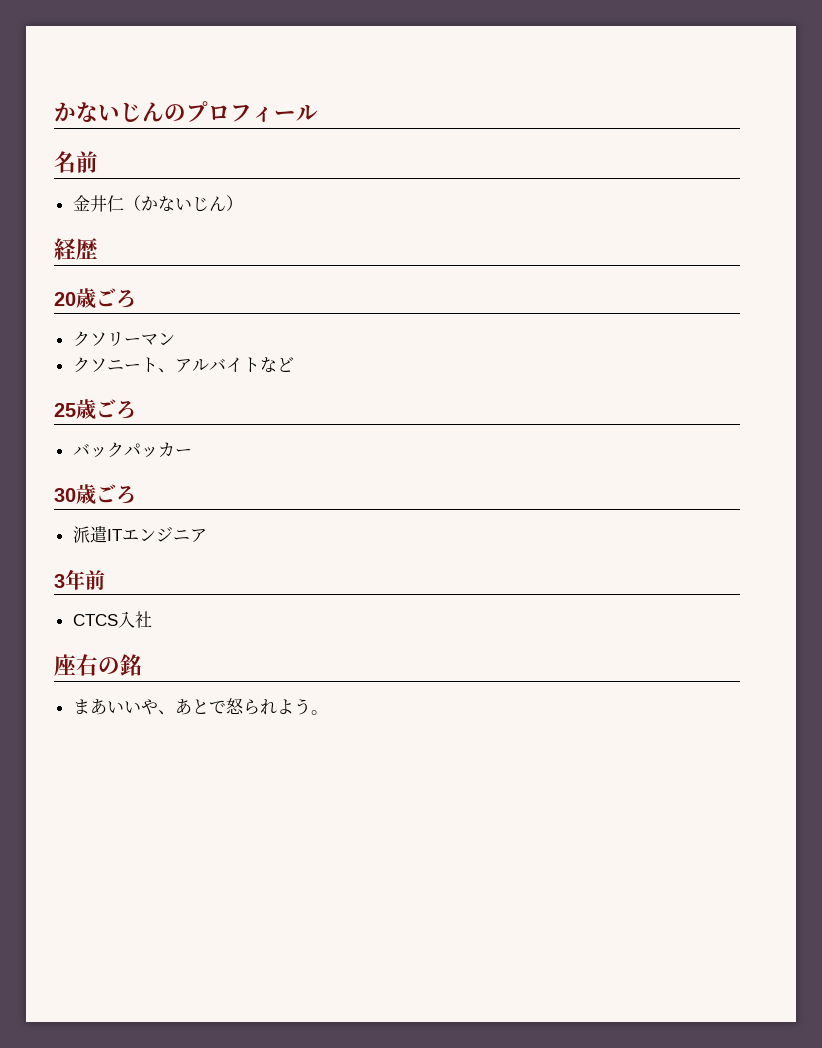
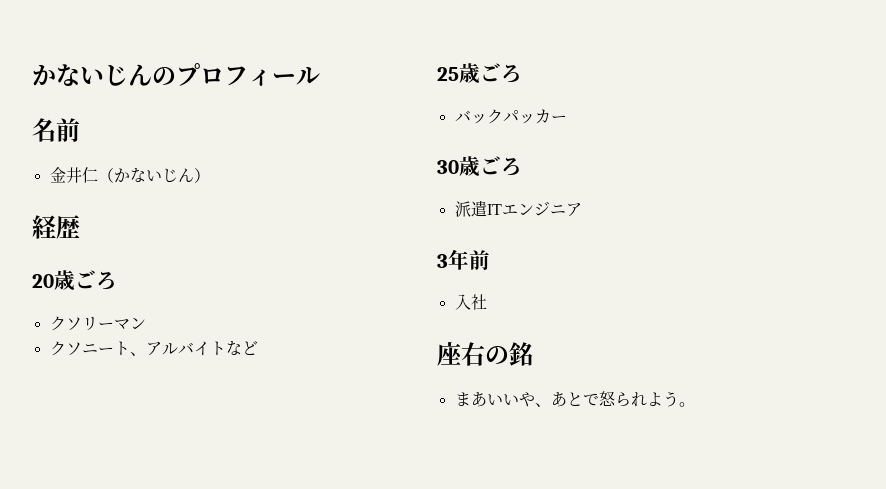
[72,614,118,626] CTCS -> (490, 260) none

